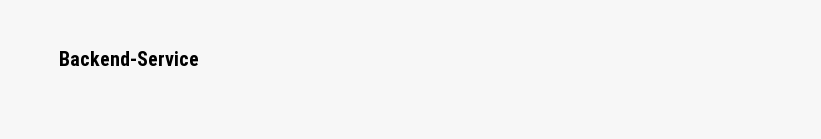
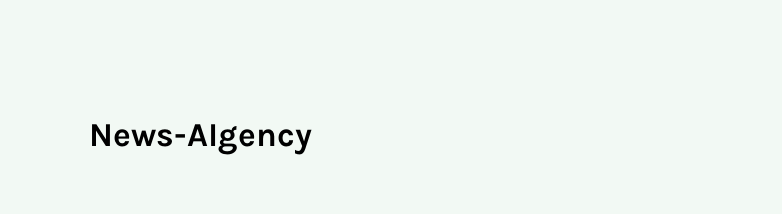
[59,51,199,66] Backend-Service -> [89,124,312,155] News-AIgency

